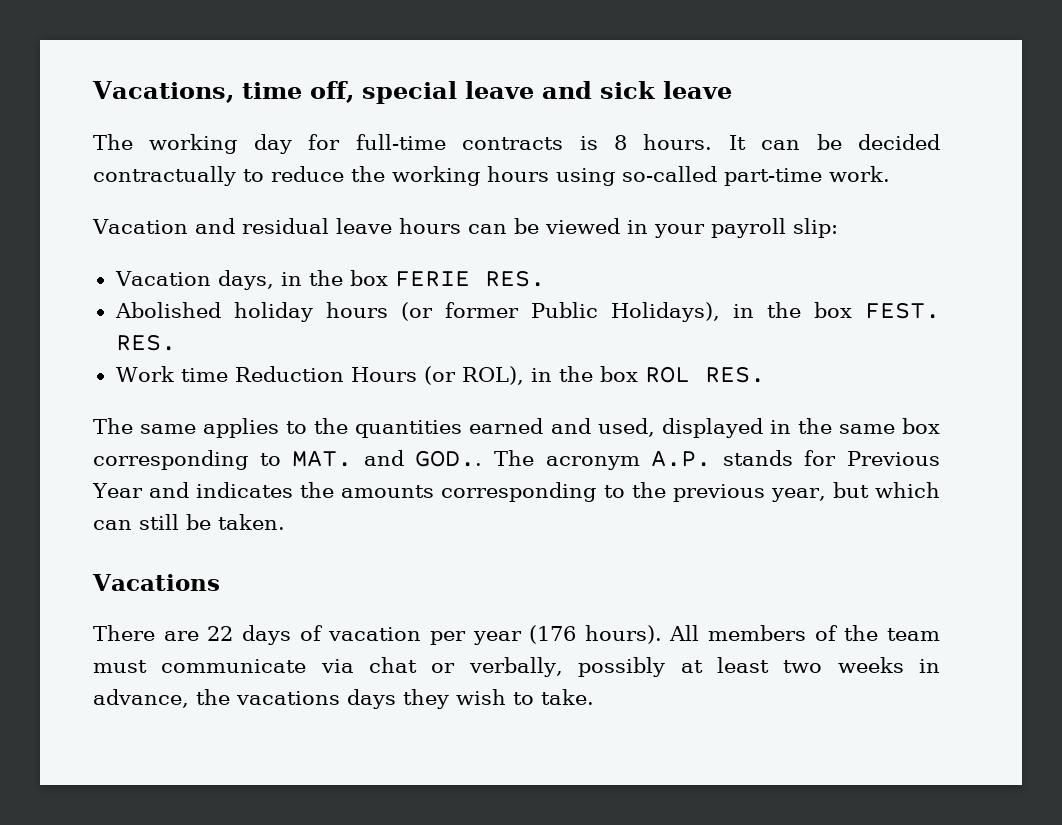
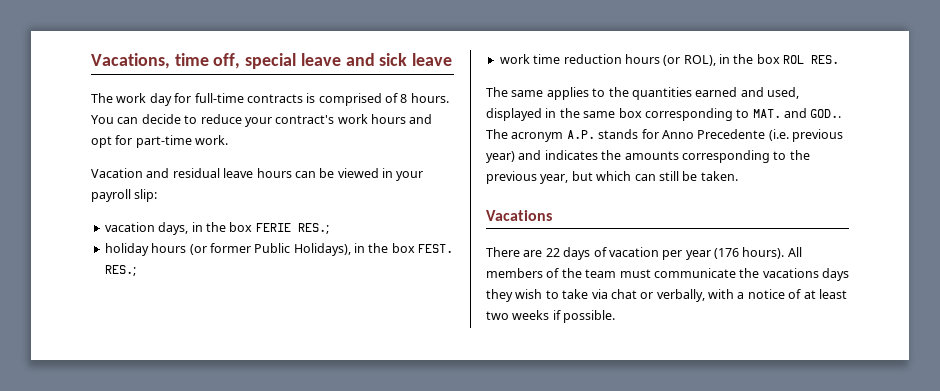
[149,134,238,154] working -> [116,93,147,103] work
[613,134,940,150] [93,166,717,186] 8 hours. It can be decided contractually to reduce the working hours using so-called -> [318,93,449,106] [91,114,433,127] [91,135,133,148] comprised of 8 hours. You can decide to reduce your contract's work hours and opt for
[114,271,211,286] Vacation -> [104,222,155,232] vacation
[484,270,545,287] [114,302,221,318] RES. // Abolished -> [297,223,329,234] RES.; //
[115,334,176,351] [115,366,417,382] RES. // Work time Reduction Hours -> [104,265,136,276] [499,54,660,64] RES.; // work time reduction hours
[847,451,941,466] [92,483,143,498] Previous Year -> [661,129,843,142] [486,151,515,163] Anno Precedente (i.e. previous year)
[320,657,940,677] [93,689,189,708] via chat or verbally, possibly at least two weeks in advance, -> (736, 273) none
[541,689,594,705] take. -> [562,289,847,302] [486,310,616,323] take via chat or verbally, with a notice of at least two weeks if possible.

